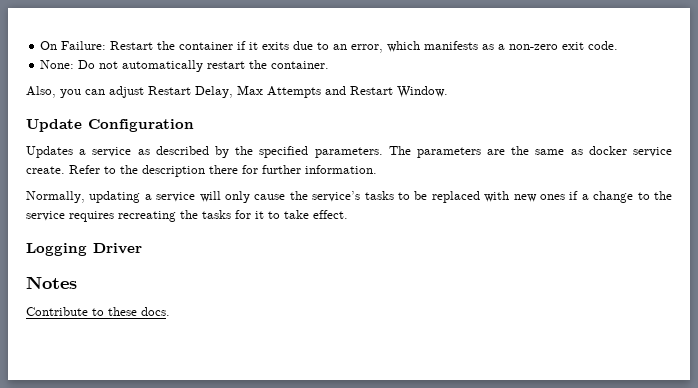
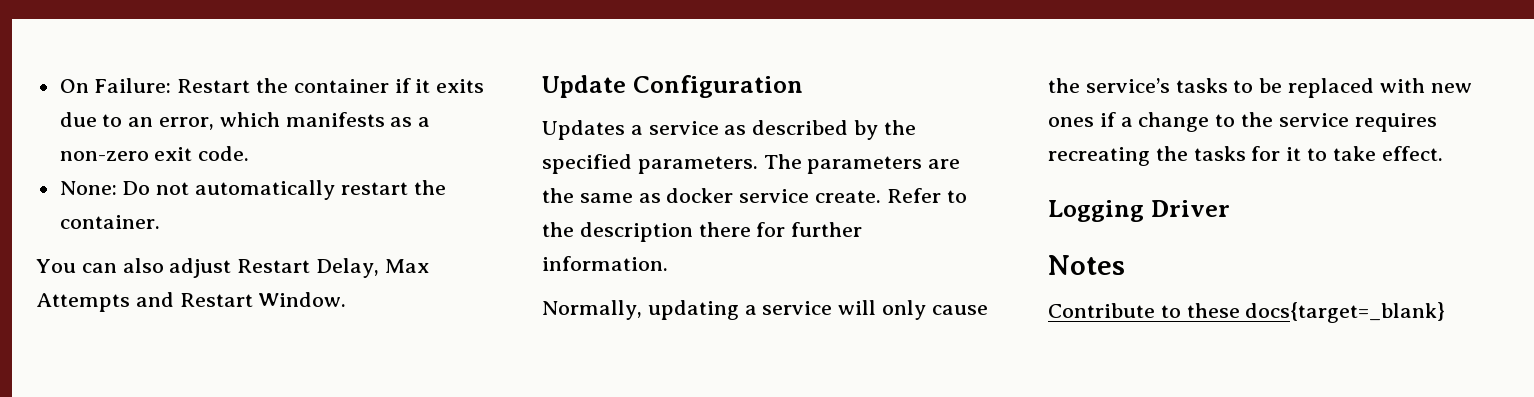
[26,86,105,98] Also, you can -> [36,258,164,273] You can also
[141,307,170,316] docs. -> [1245,302,1446,323] docs{target=_blank}

